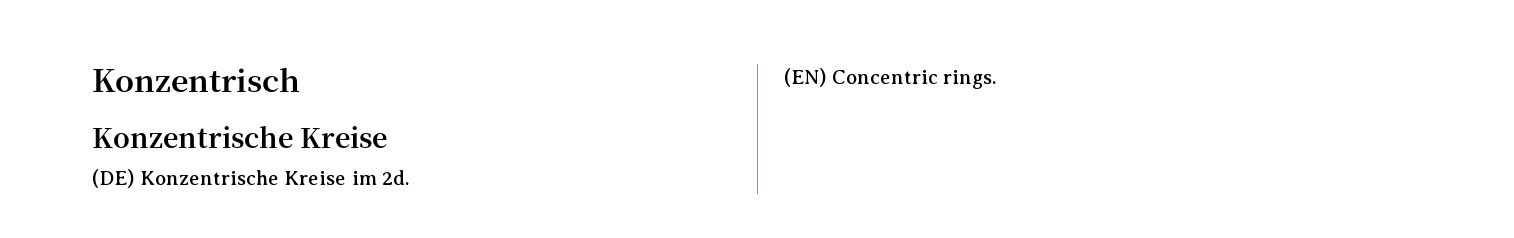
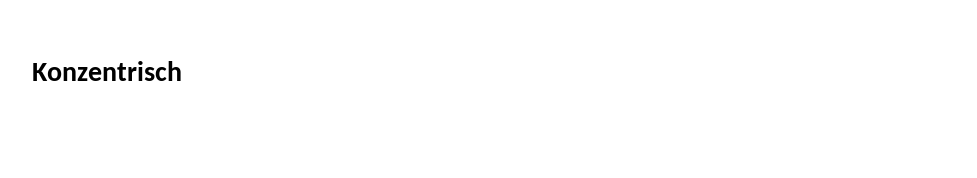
[92,125,388,148] [92,169,410,188] [784,68,997,89] // Konzentrische Kreise // (DE) Konzentrische Kreise im 2d. // (EN) Concentric rings. -> (182, 71) none

